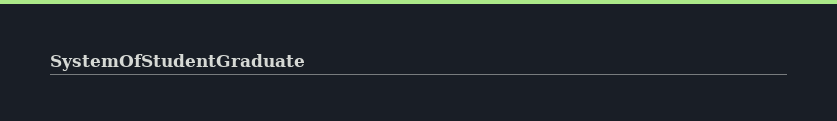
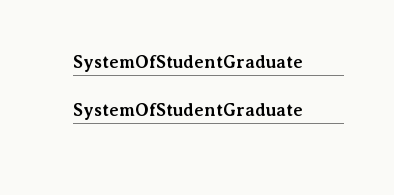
[50,54,305,71] SystemOfStudentGraduate -> [73,55,303,72] [73,103,303,120] SystemOfStudentGraduate // SystemOfStudentGraduate

